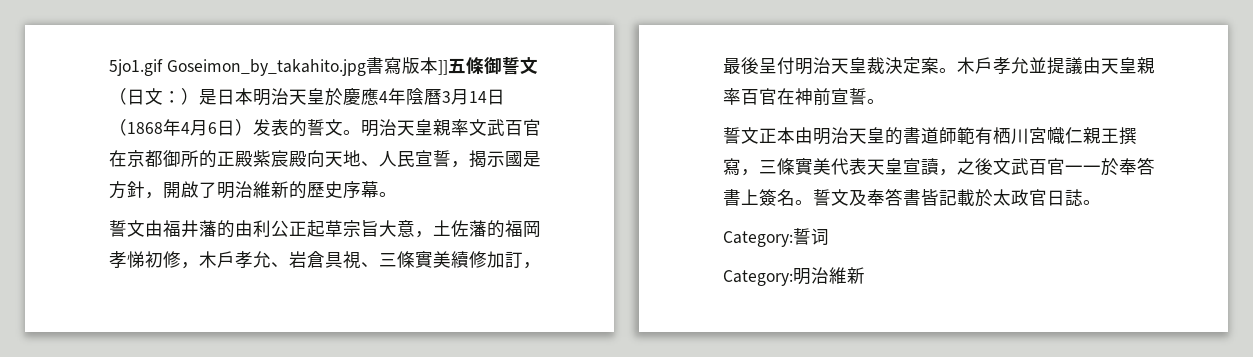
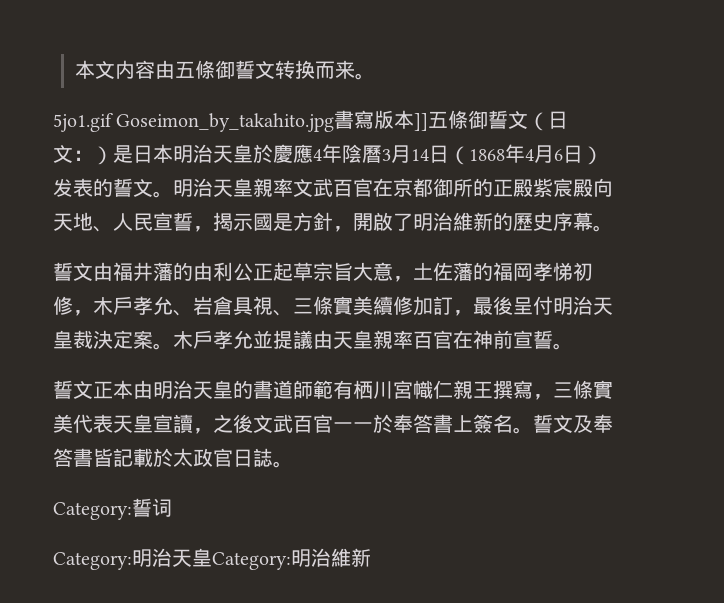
(109, 67) none -> [75,60,376,80] 本文内容由五條御誓文转换而来。 //
(829, 275) none -> [172,548,331,570] 天皇Category:明治

